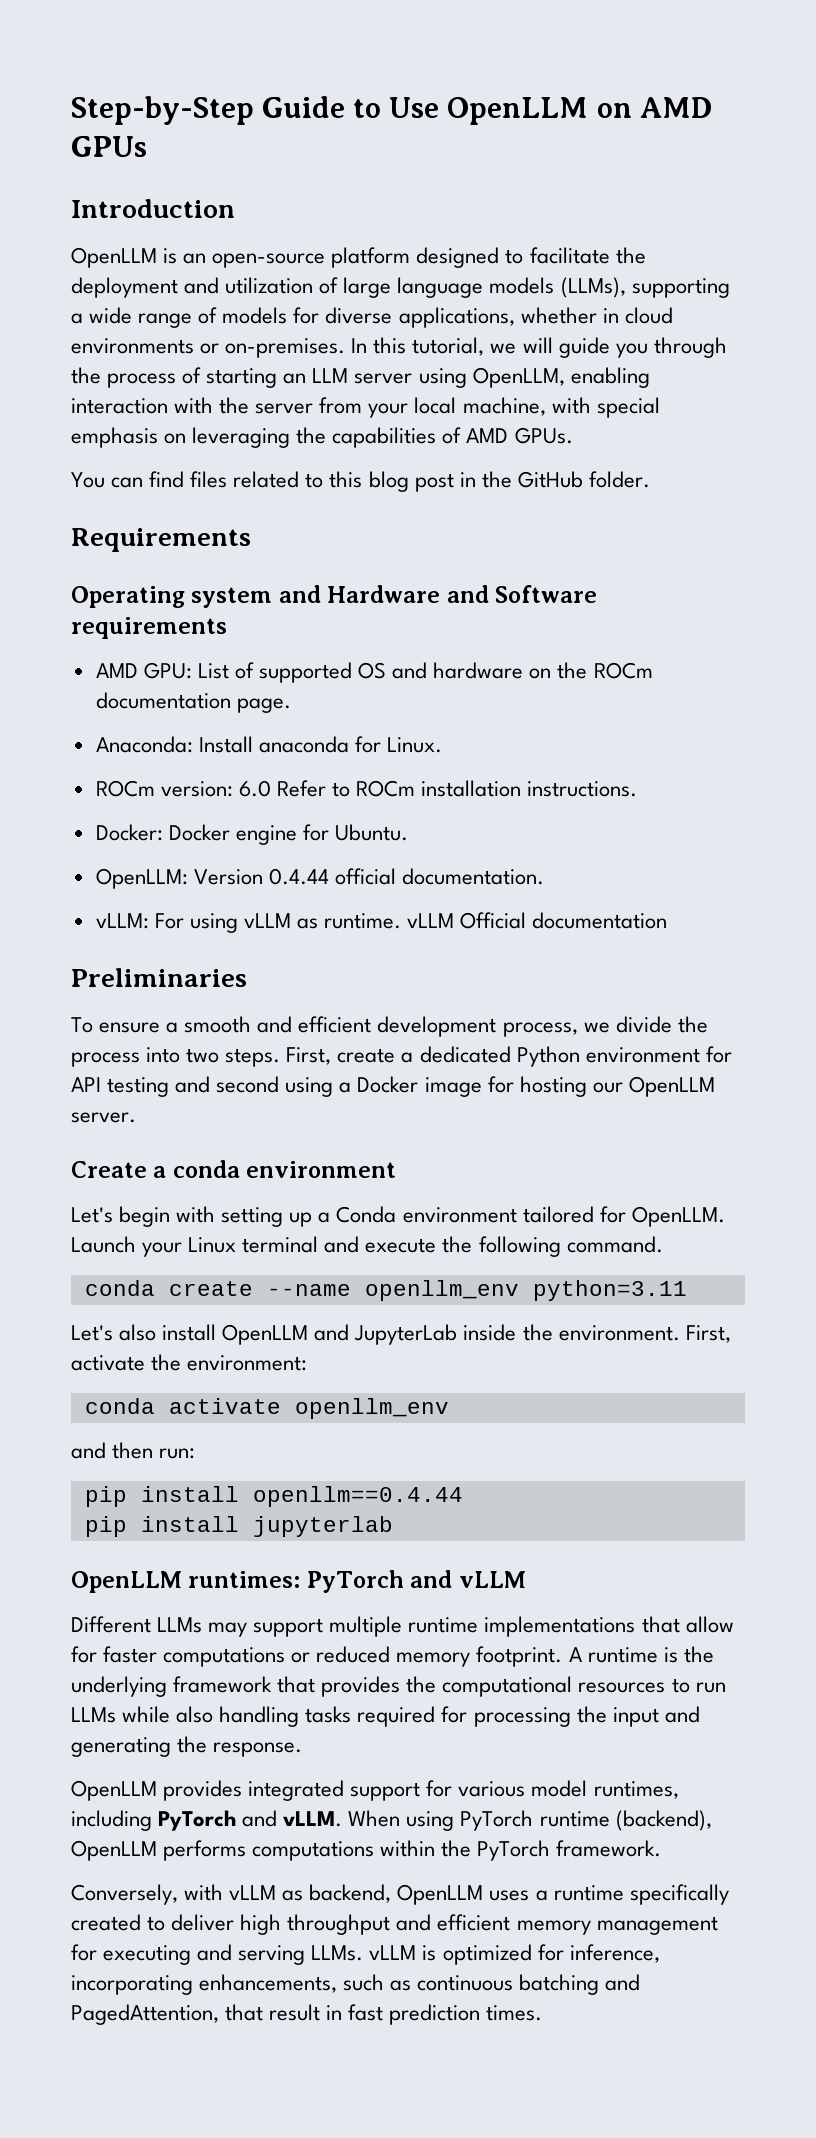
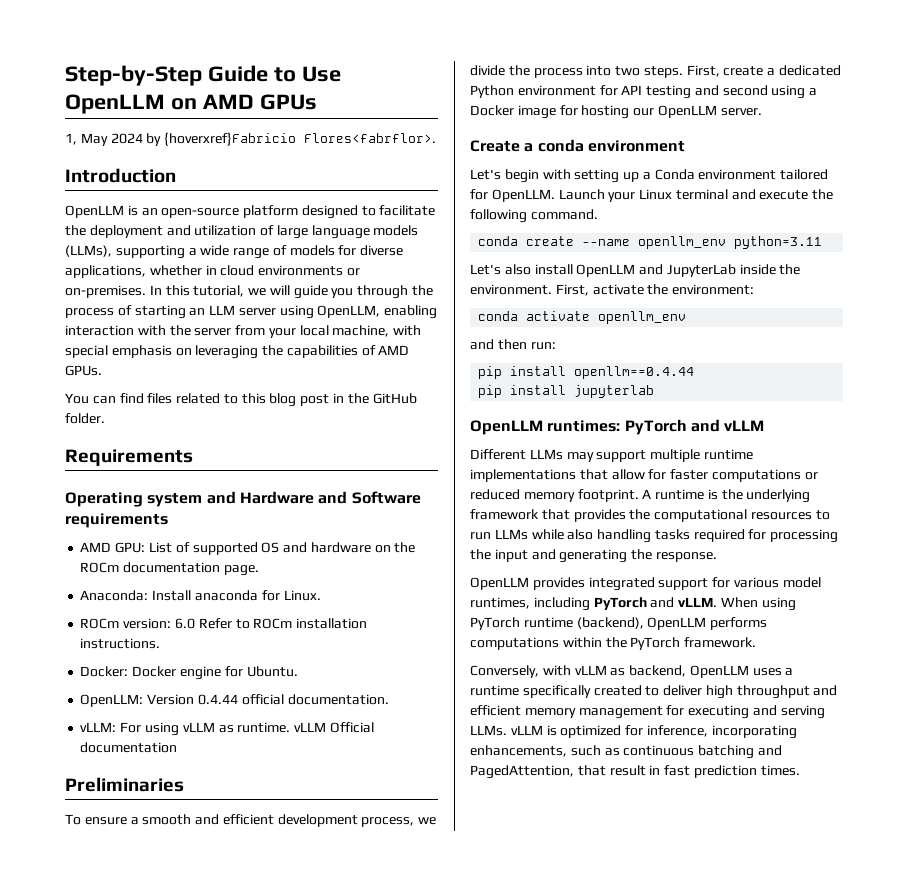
(147, 146) none -> [65,132,437,146] // 1, May 2024 by {hoverxref}Fabricio Flores<fabrflor>.

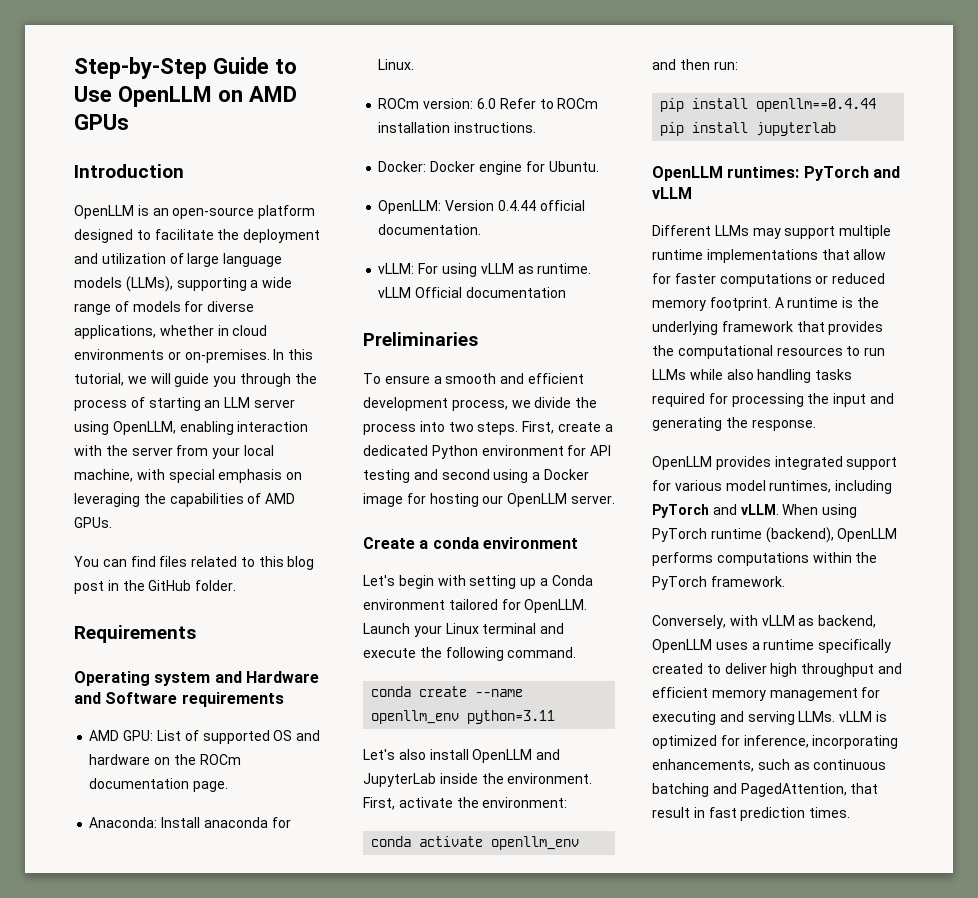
[65,132,437,146] // 1, May 2024 by {hoverxref}Fabricio Flores<fabrflor>. -> (129, 122) none

